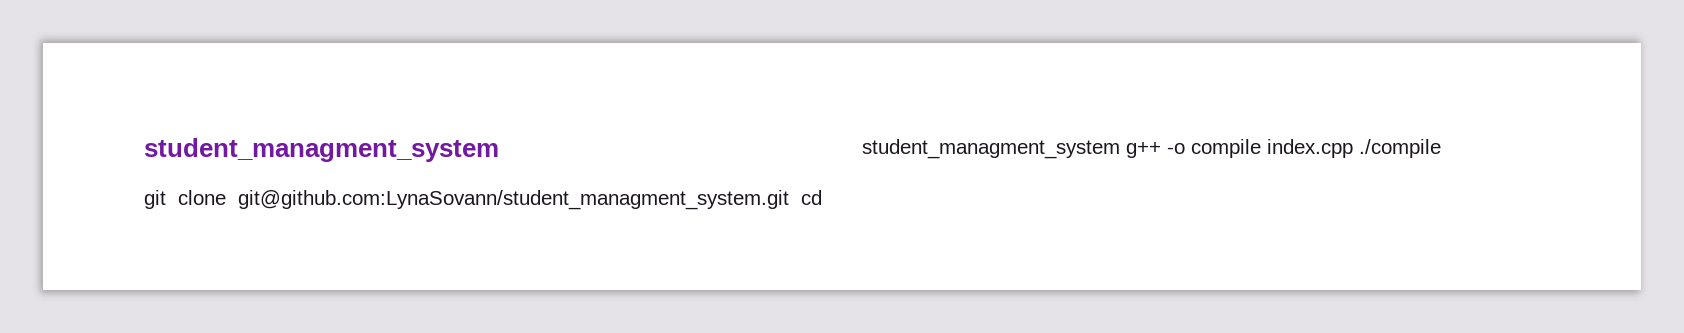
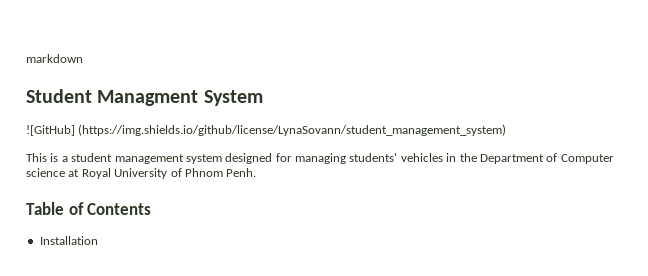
[144,138,499,162] [144,190,822,210] [862,139,1441,159] student_managment_system // git clone git@github.com:LynaSovann/student_managment_system.git cd student_managment_system g++ -o compile index.cpp ./compile -> [26,54,83,63] [26,89,263,106] [26,124,507,136] [26,153,614,164] [26,168,257,179] [26,202,152,215] [39,236,98,245] markdown // Student Managment System // ![GitHub] (https://img.shields.io/github/license/LynaSovann/student_management_system) // This is a student management system designed for managing students' vehicles in the Department of Computer science at Royal University of Phnom Penh. // Table of Contents // Installation

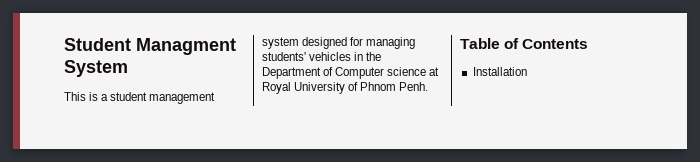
[26,54,83,63] markdown // -> (64, 44) none
[26,124,507,136] // ![GitHub] (https://img.shields.io/github/license/LynaSovann/student_management_system) -> (128, 68) none

